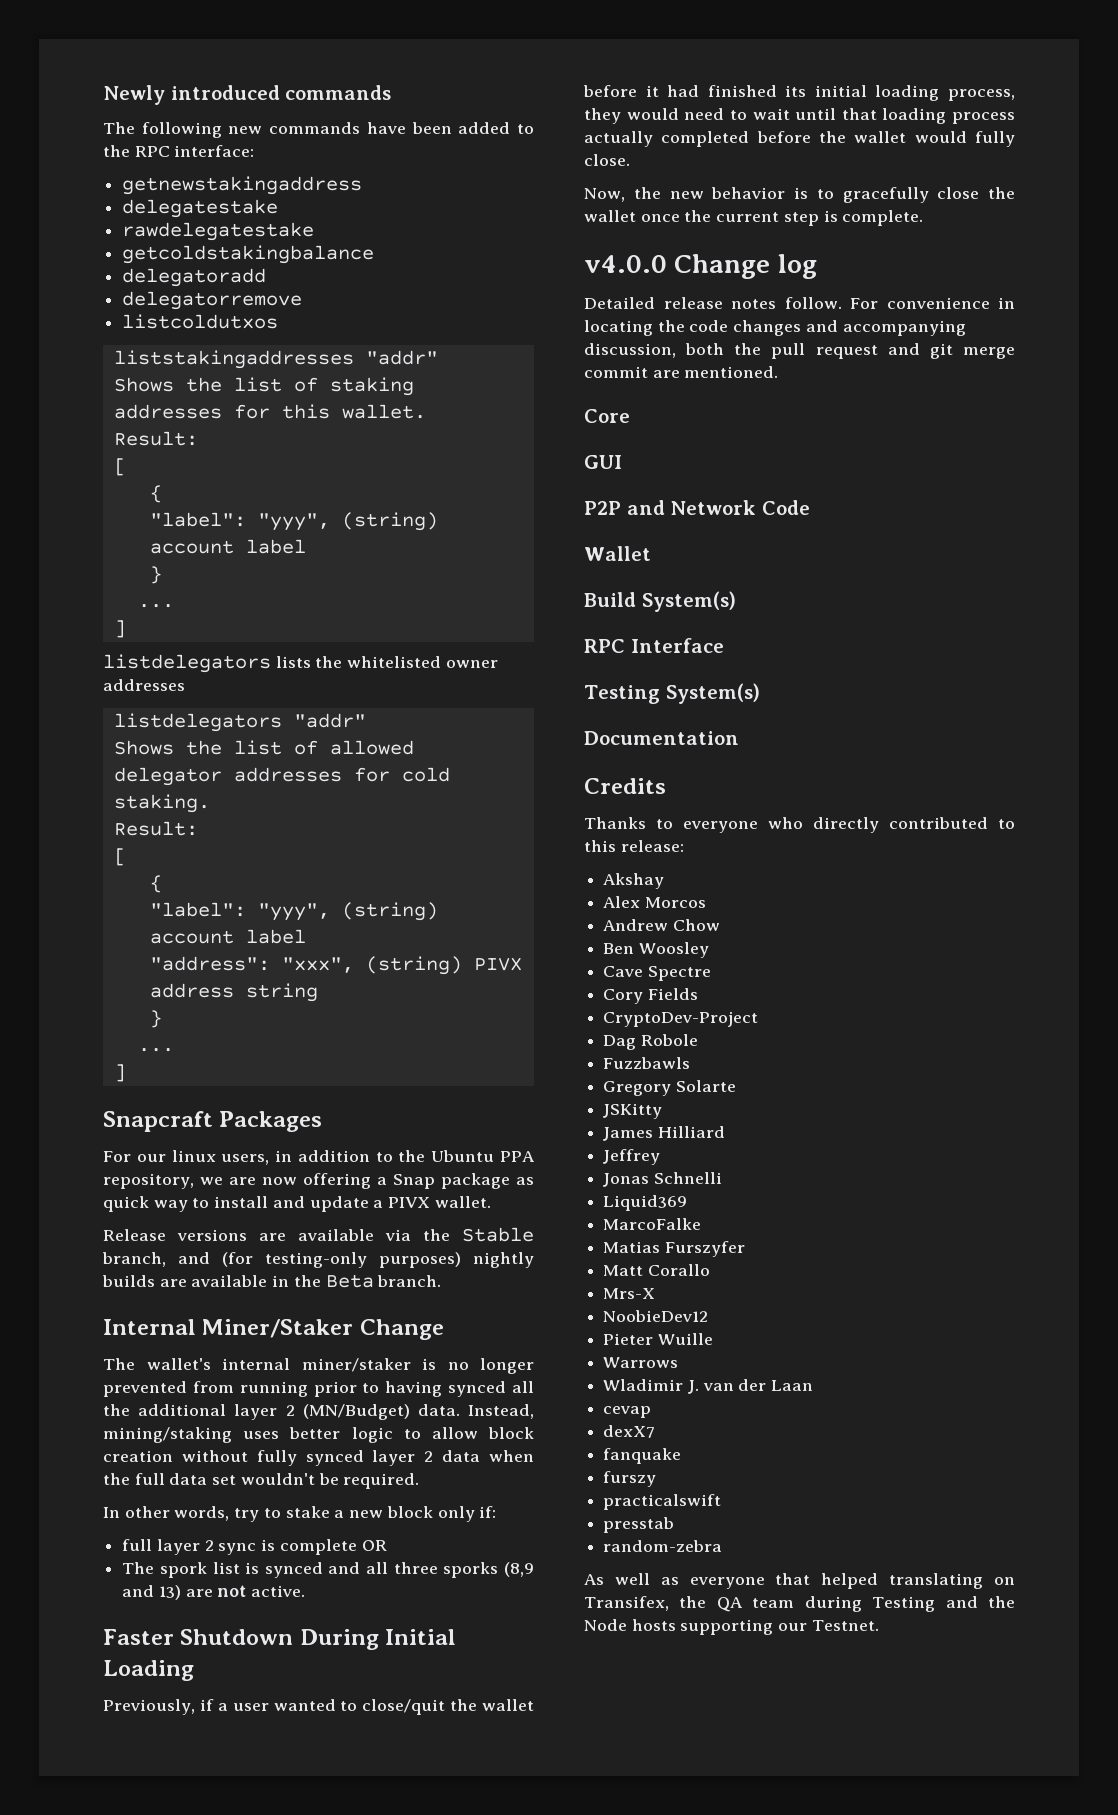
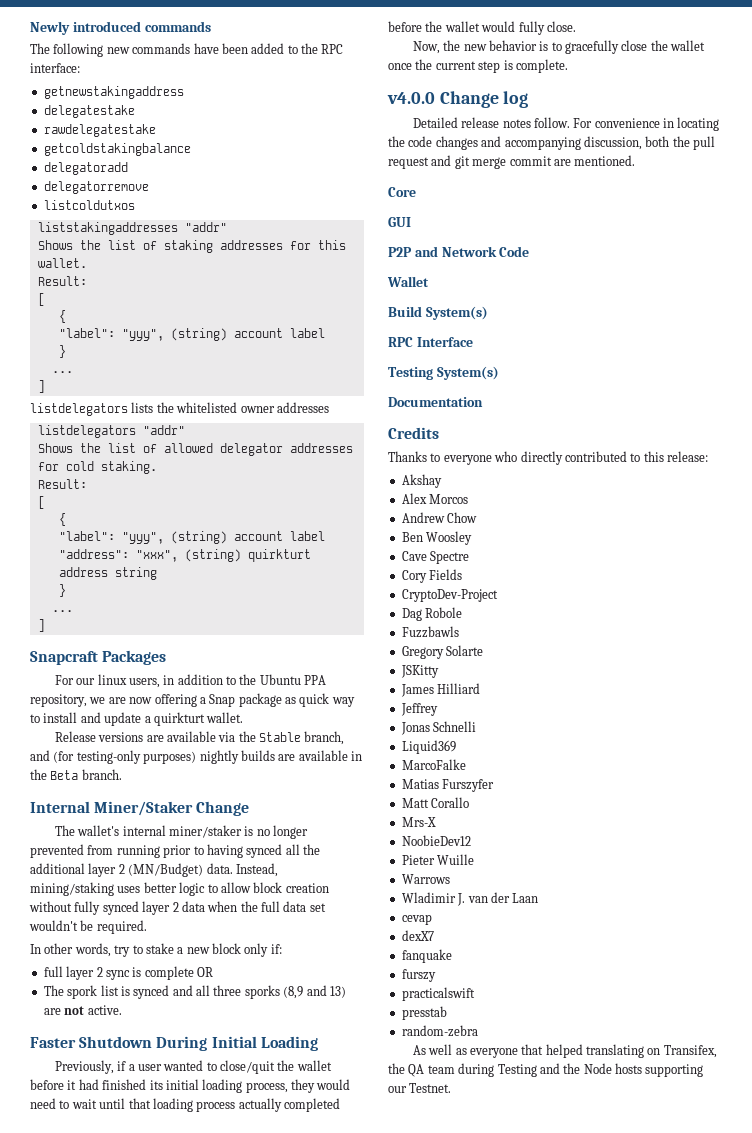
[473,957,522,971] PIVX -> [247,549,311,562] quirkturt
[388,1197,431,1208] PIVX -> [153,712,205,726] quirkturt

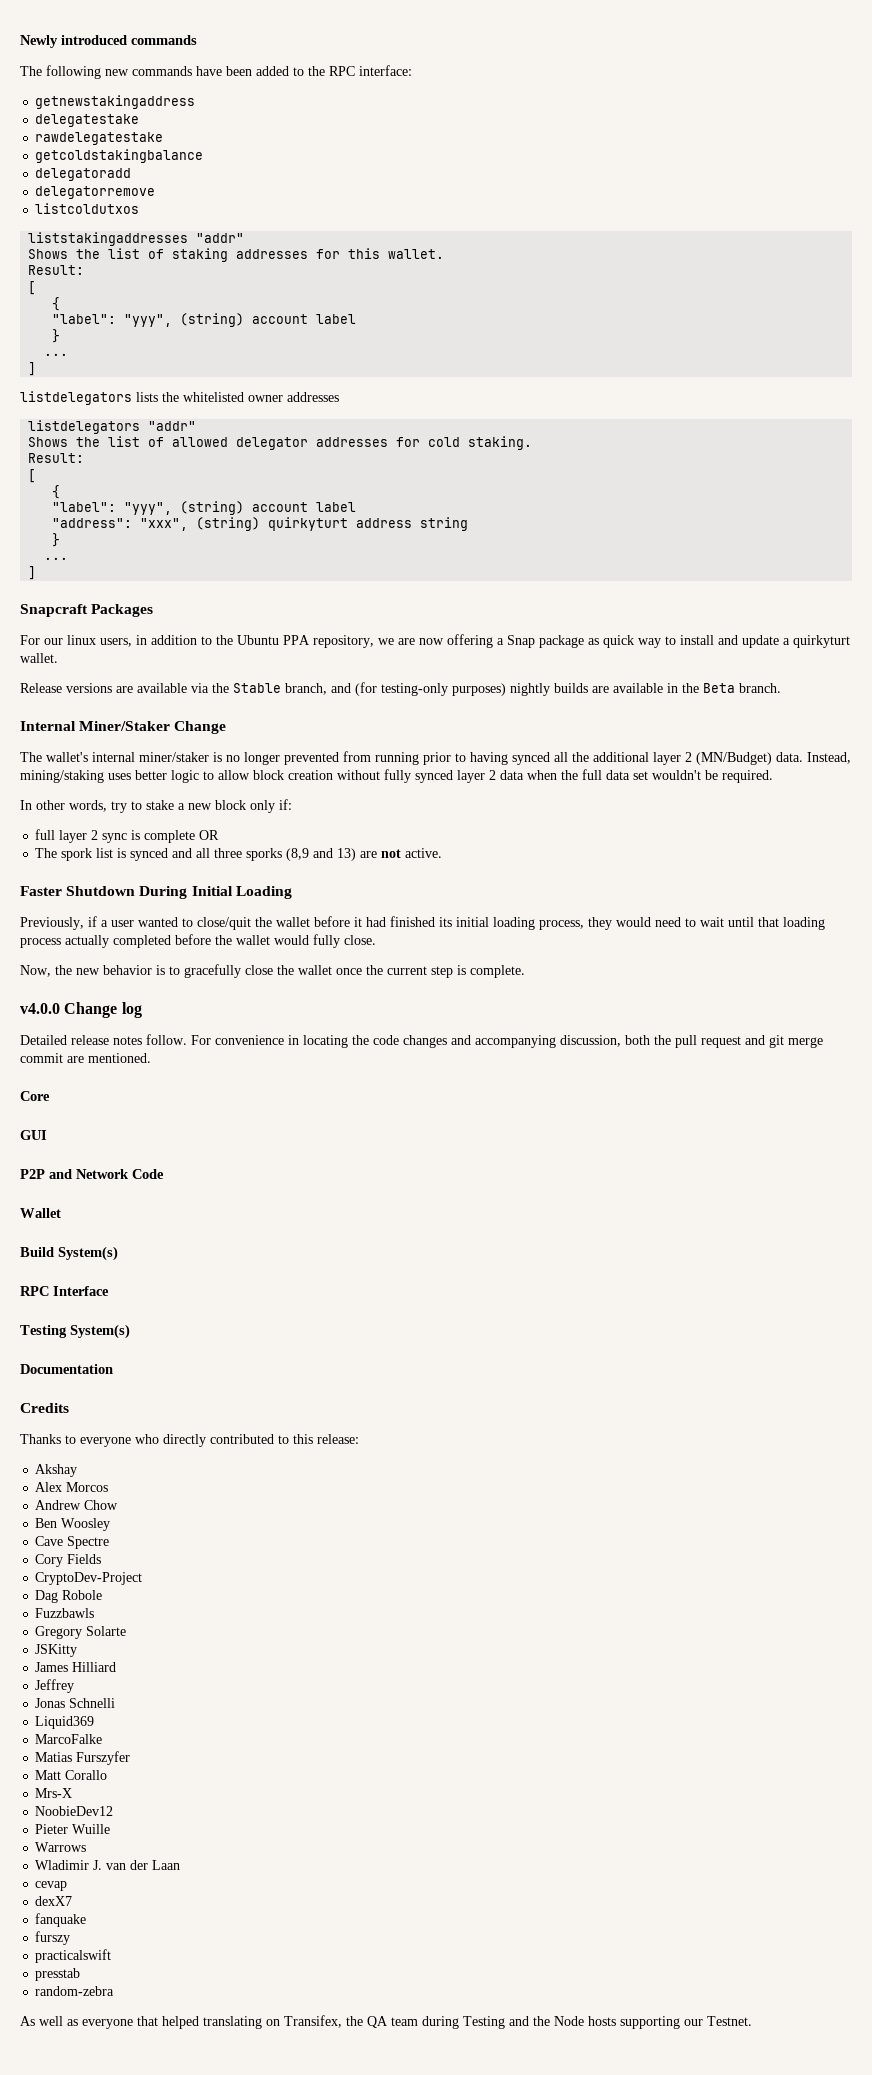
[247,549,311,562] quirkturt -> [268,517,349,531] quirkyturt
[153,712,205,726] quirkturt -> [793,635,850,648] quirkyturt

